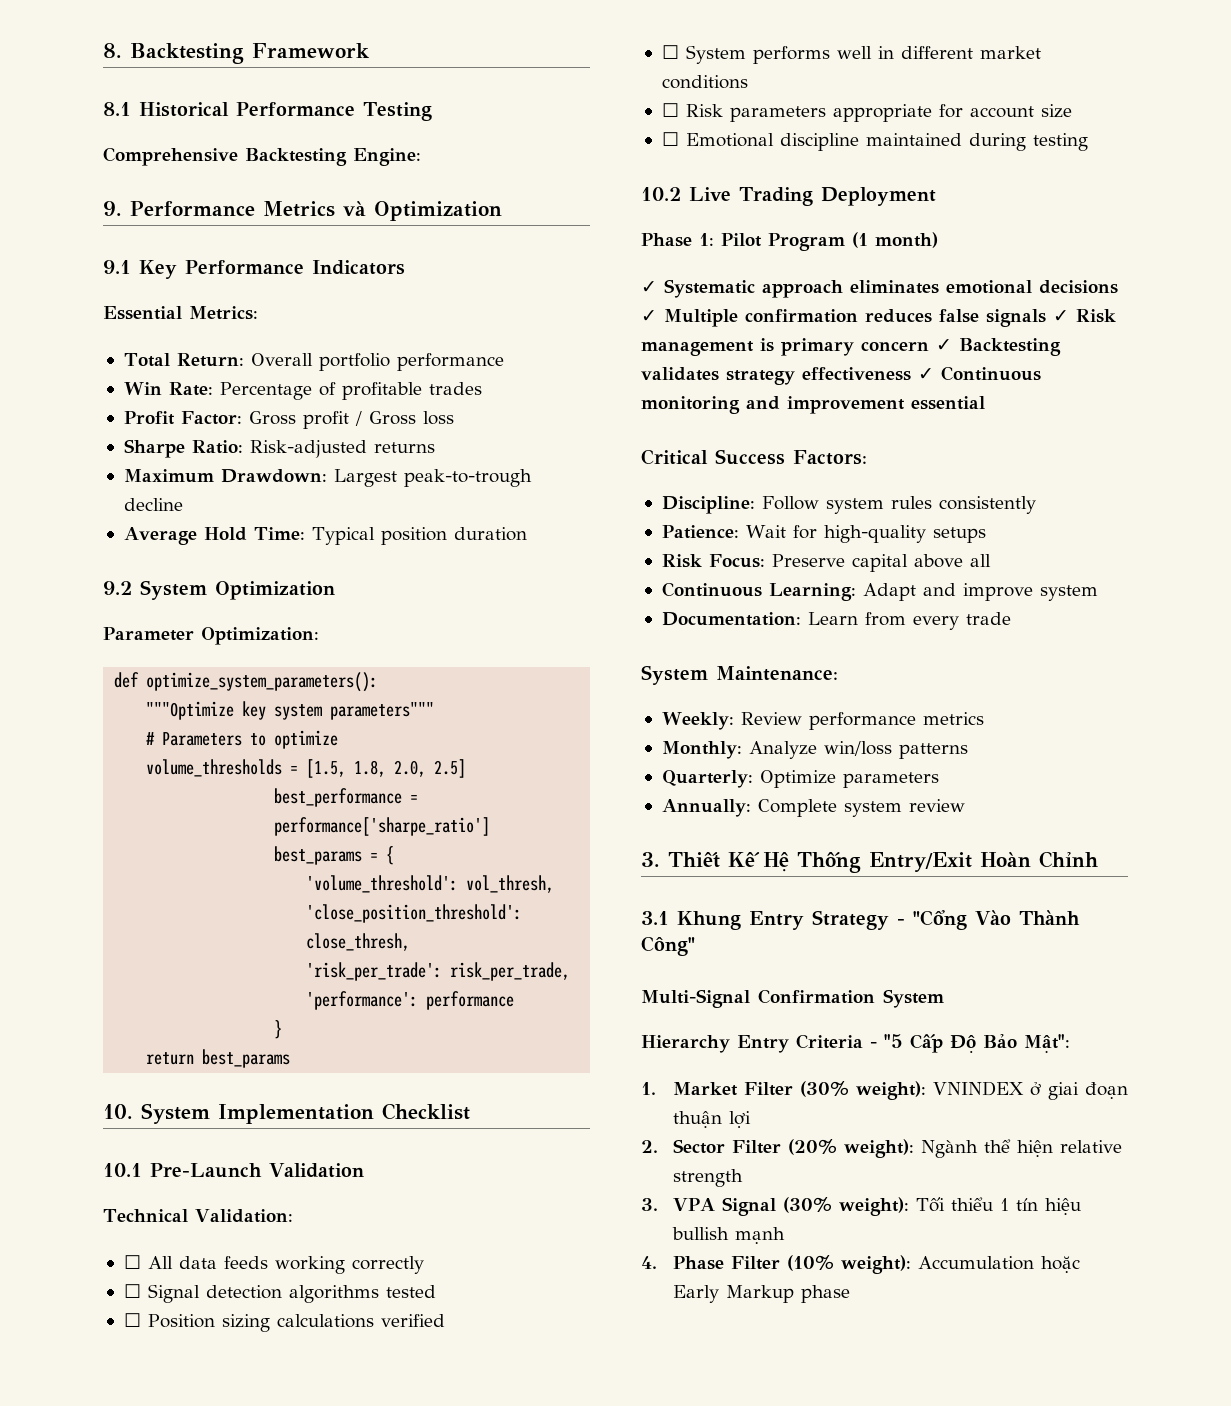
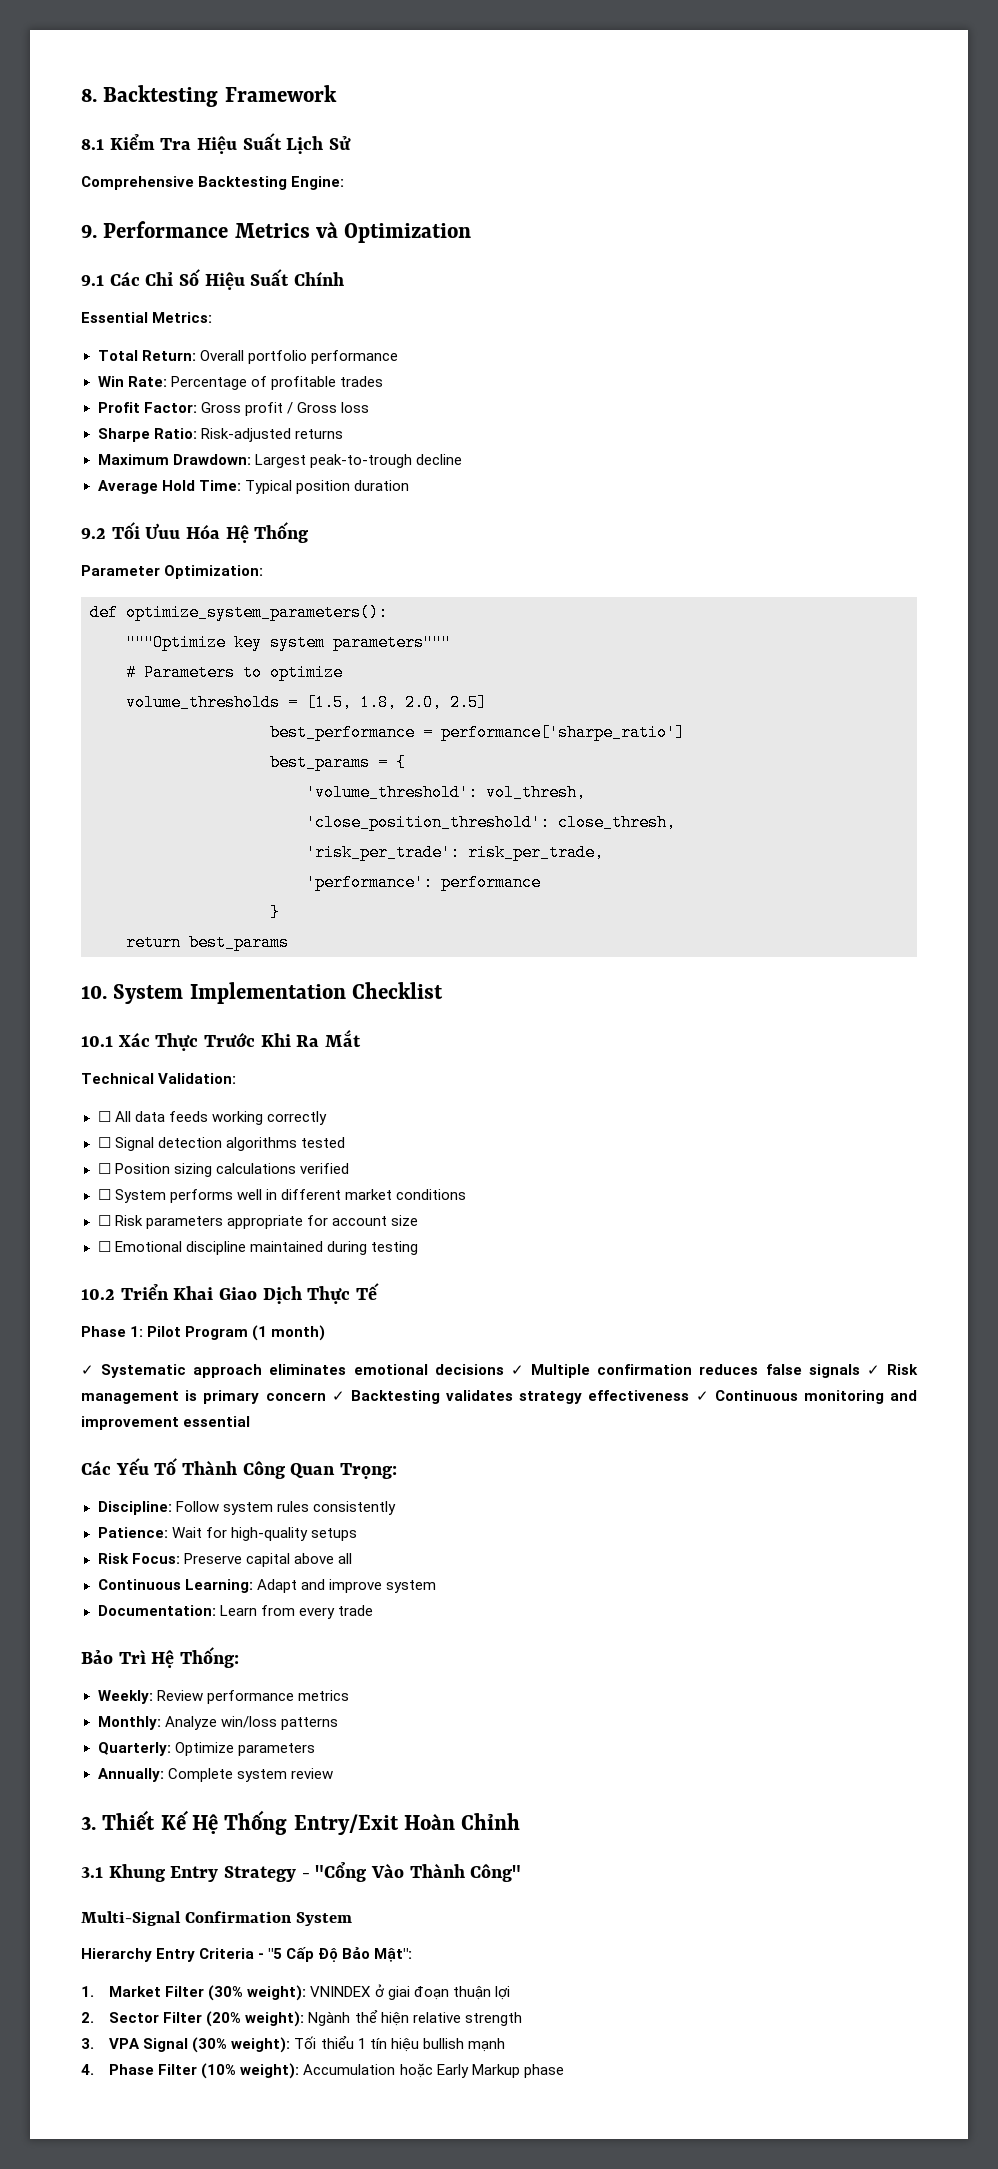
[139,102,432,121] Historical Performance Testing -> [109,133,352,154] Kiểm Tra Hiệu Suất Lịch Sử
[139,260,405,279] Key Performance Indicators -> [109,269,345,290] Các Chỉ Số Hiệu Suất Chính
[140,580,335,600] System Optimization -> [111,522,309,543] Tối Ưuu Hóa Hệ Thống
[150,1163,364,1178] Pre-Launch Validation -> [117,1029,362,1051] Xác Thực Trước Khi Ra Mắt
[689,187,936,206] Live Trading Deployment -> [120,1283,380,1304] Triển Khai Giao Dịch Thực Tế
[641,449,867,465] Critical Success Factors: -> [81,1458,398,1479] Các Yếu Tố Thành Công Quan Trọng:
[641,665,838,685] System Maintenance: -> [81,1647,240,1668] Bảo Trì Hệ Thống:

